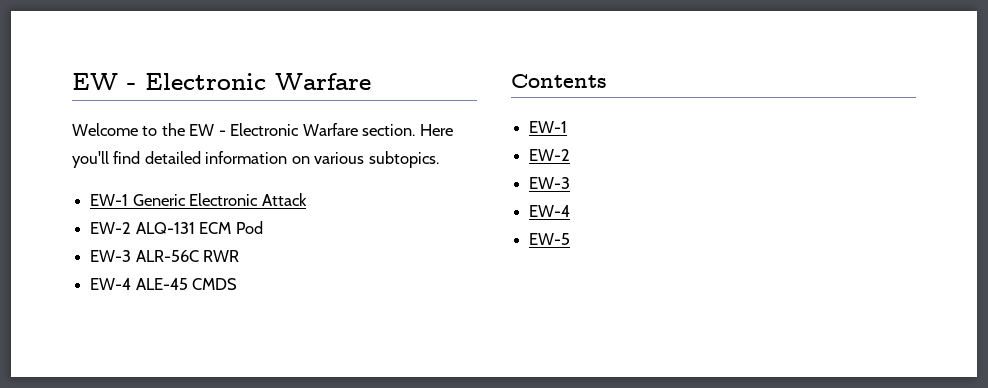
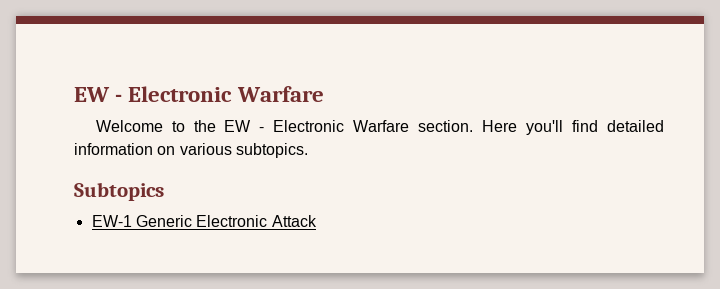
(439, 159) none -> [74,182,164,201] // Subtopics
[90,221,263,234] [90,250,240,262] [90,278,238,290] [511,74,607,88] [529,121,568,133] [529,149,571,161] [529,177,571,189] [529,205,571,217] [529,233,571,245] // EW-2 ALQ-131 ECM Pod // EW-3 ALR-56C RWR // EW-4 ALE-45 CMDS // Contents // EW-1 // EW-2 // EW-3 // EW-4 // EW-5 -> (317, 221) none

